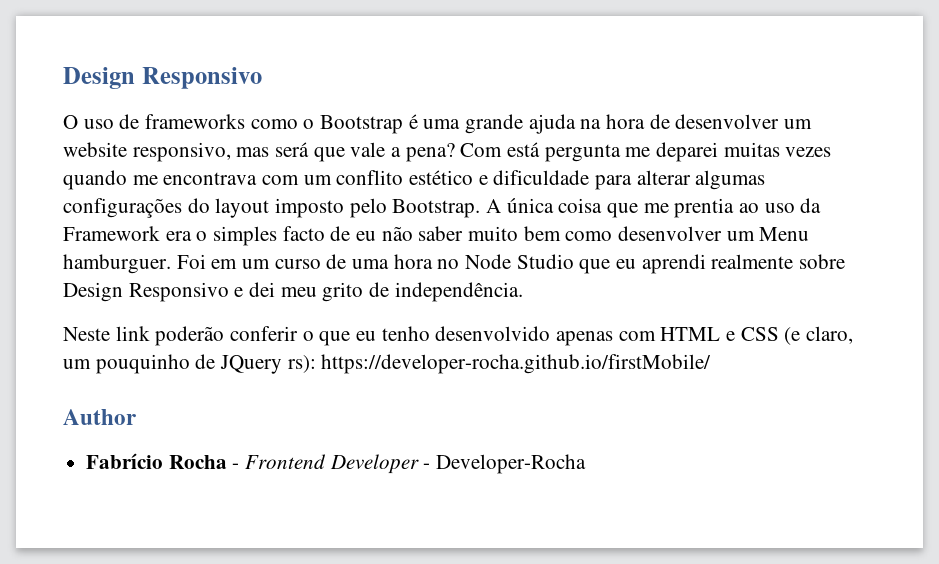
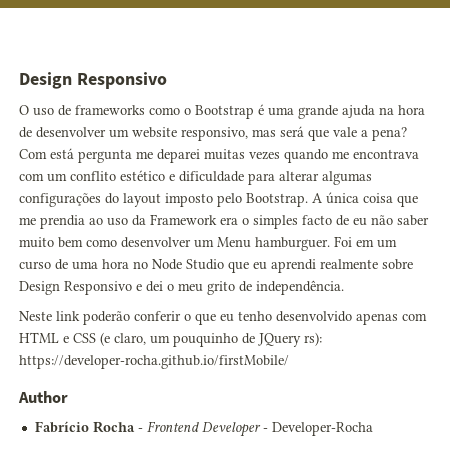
[674,198,735,218] prentia -> [40,215,85,229] prendia
(276, 289) none -> [167,284,174,291] o

